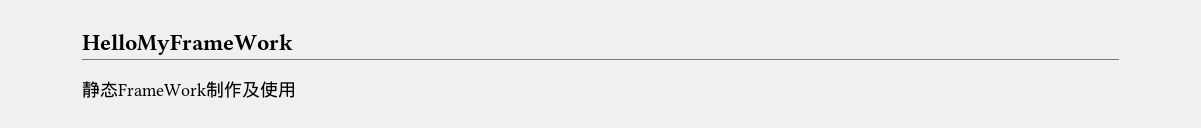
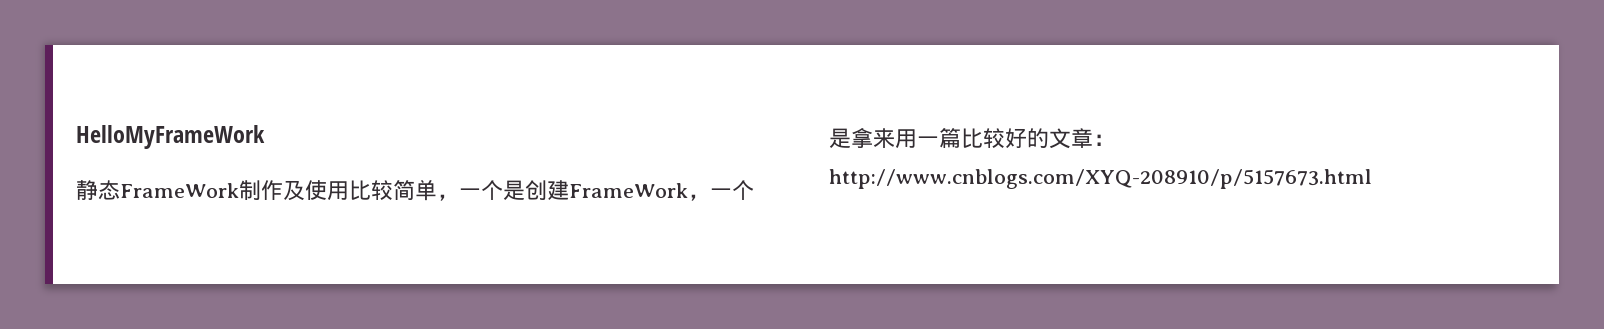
(296, 90) none -> [348,180,754,201] [829,128,1115,149] [829,169,1372,189] 比较简单，一个是创建FrameWork，一个是拿来用一篇比较好的文章：http://www.cnblogs.com/XYQ-208910/p/5157673.html

